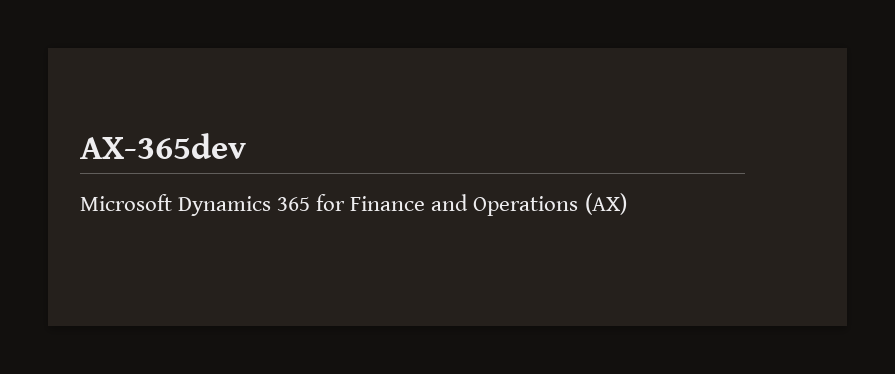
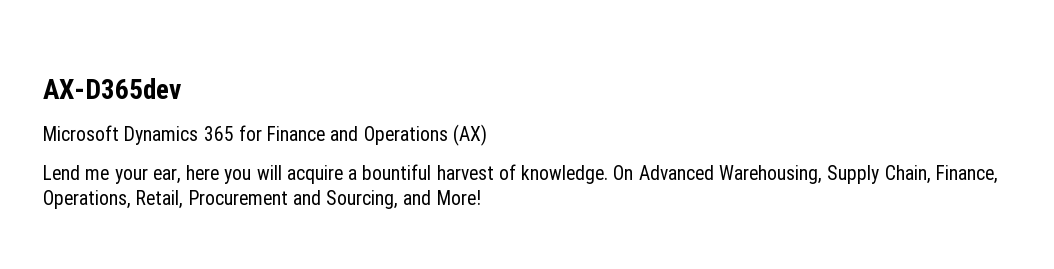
[80,133,246,159] AX-365dev -> [43,78,181,99] AX-D365dev
(627, 204) none -> [43,164,998,184] [43,190,481,209] // Lend me your ear, here you will acquire a bountiful harvest of knowledge. On Advanced Warehousing, Supply Chain, Finance, Operations, Retail, Procurement and Sourcing, and More!

